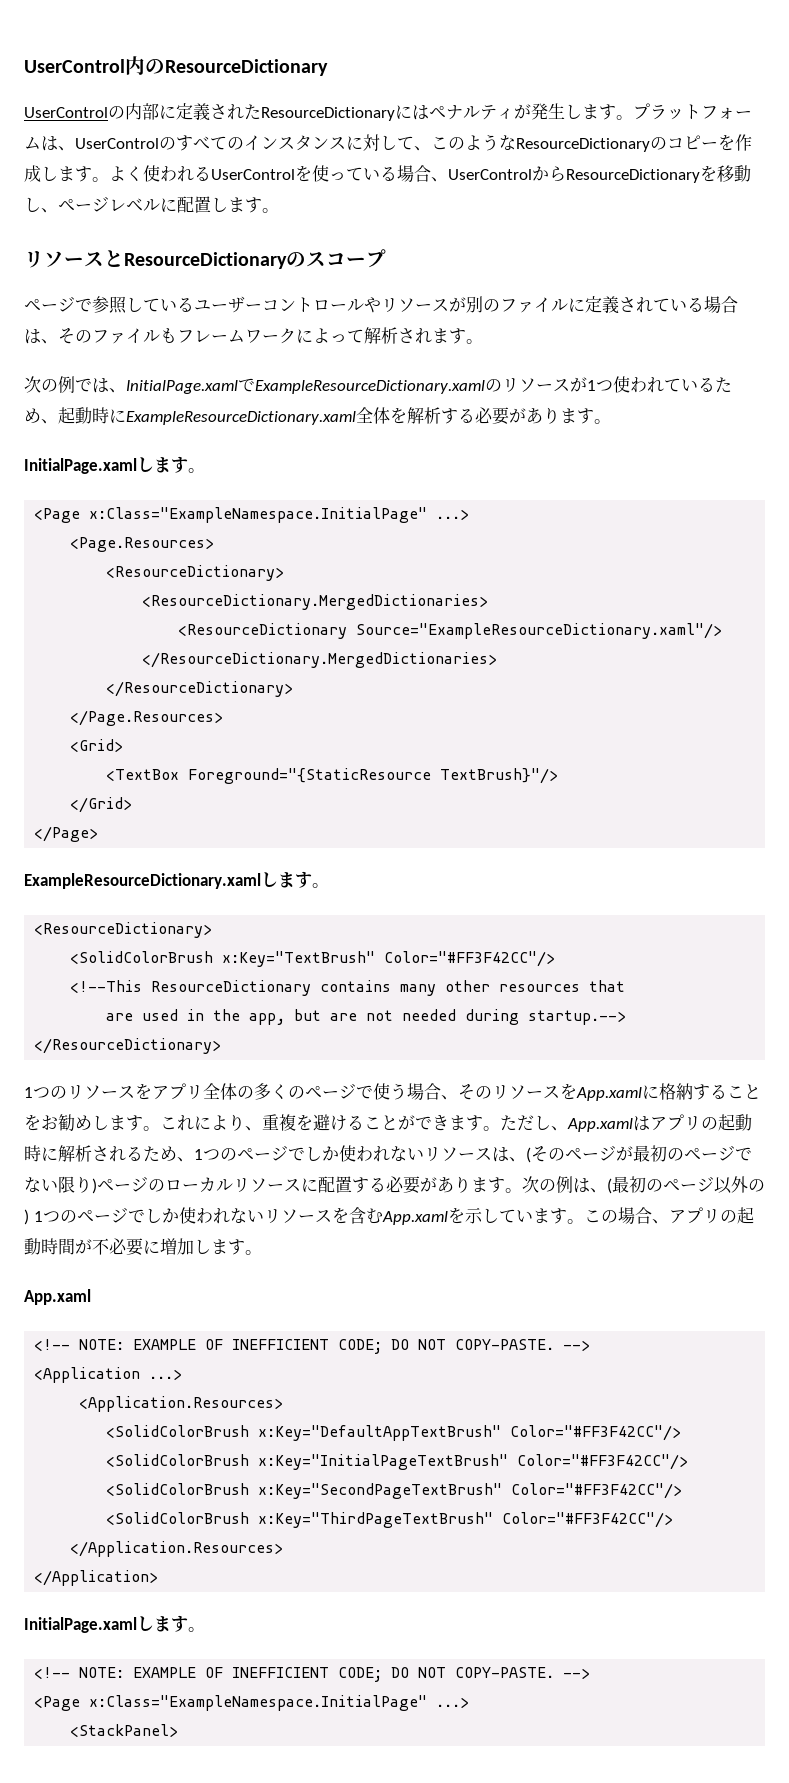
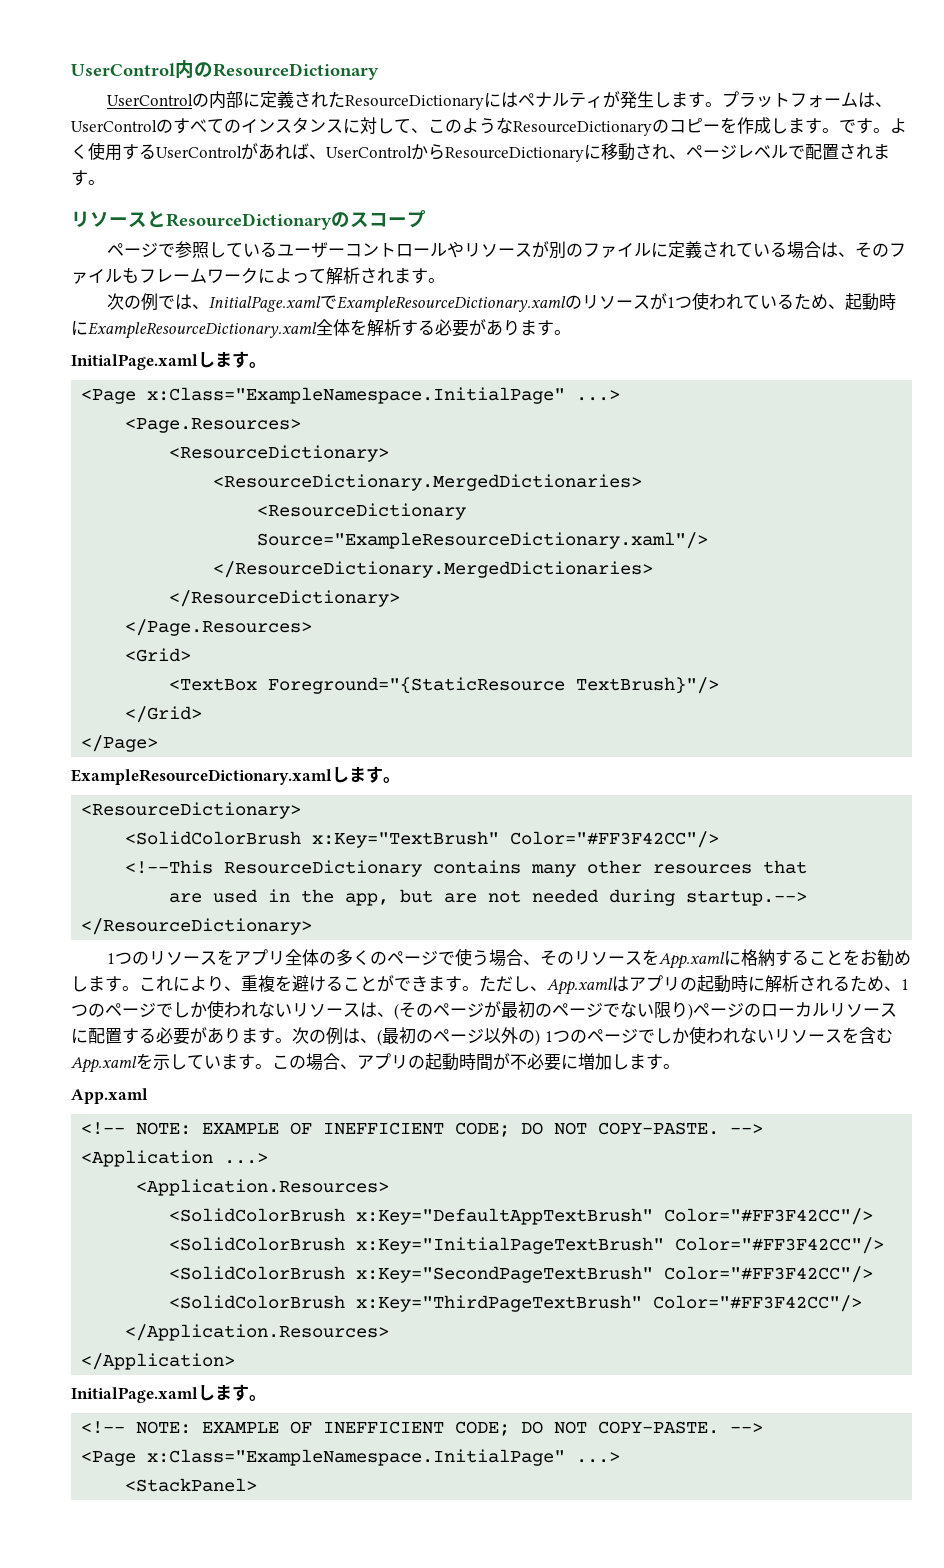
[109,165,431,182] よく使われるUserControlを使っている場合 -> [839,118,907,134] [71,142,309,161] です。よく使用するUserControlがあれば
[700,165,751,182] [24,197,41,212] を移動し -> [584,143,669,161] に移動され
[160,196,228,213] に配置し -> [788,143,873,160] で配置され

